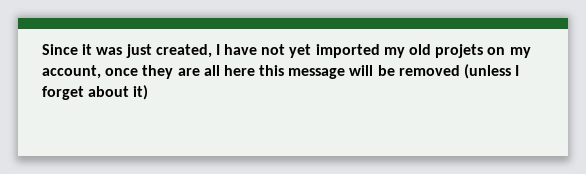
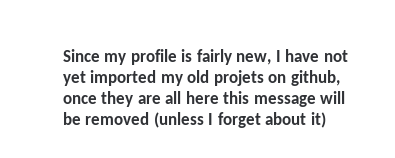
[82,44,212,58] it was just created, -> [104,49,272,65] my profile is fairly new,
[509,47,531,58] [42,65,101,79] my account, -> [290,70,340,86] github,

